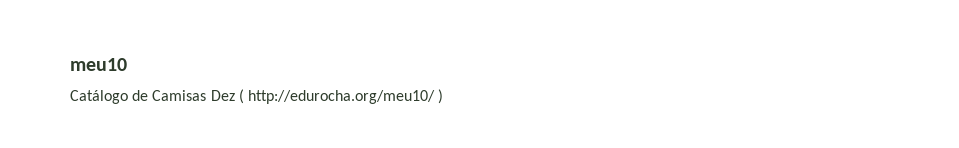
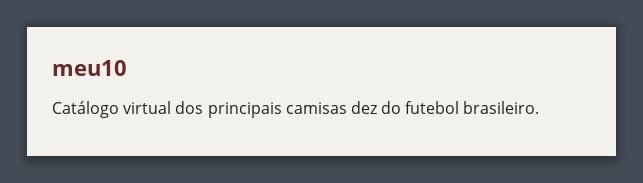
[132,89,444,104] de Camisas Dez ( http://edurocha.org/meu10/ ) -> [123,101,540,118] virtual dos principais camisas dez do futebol brasileiro.

